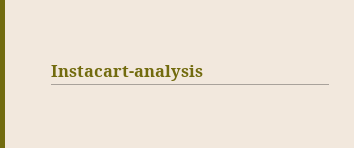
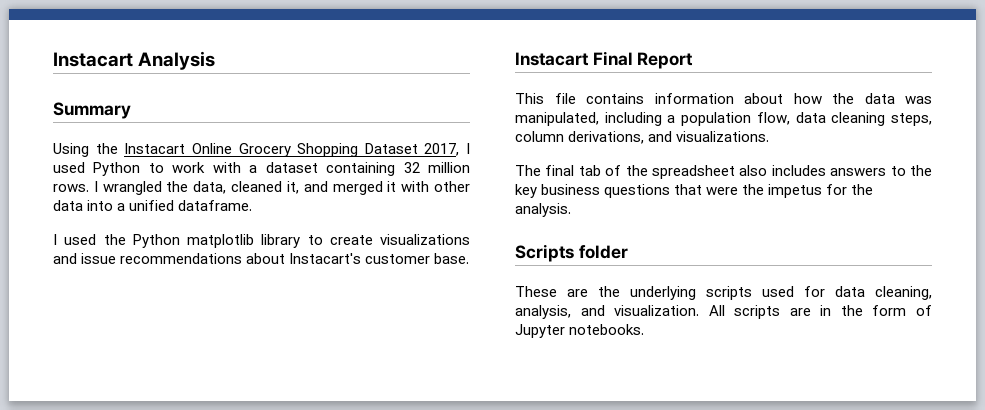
[51,65,203,81] Instacart-analysis -> [53,51,216,70] [53,102,131,119] [53,143,470,157] [53,162,471,176] [53,181,470,195] [53,200,253,211] [53,234,470,248] [53,253,470,264] [515,51,694,69] [515,93,932,104] [515,112,932,126] [515,131,770,144] [515,165,932,179] [515,184,874,198] [515,203,571,217] [515,244,628,262] [515,286,932,300] [515,305,932,319] [515,324,645,338] Instacart Analysis // Summary // Using the Instacart Online Grocery Shopping Dataset 2017, I used Python to work with a dataset containing 32 million rows. I wrangled the data, cleaned it, and merged it with other data into a unified dataframe. // I used the Python matplotlib library to create visualizations and issue recommendations about Instacart's customer base. // Instacart Final Report // This file contains information about how the data was manipulated, including a population flow, data cleaning steps, column derivations, and visualizations. // The final tab of the spreadsheet also includes answers to the key business questions that were the impetus for the analysis. // Scripts folder // These are the underlying scripts used for data cleaning, analysis, and visualization. All scripts are in the form of Jupyter notebooks.

